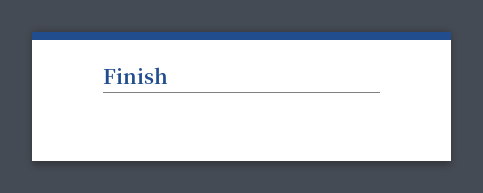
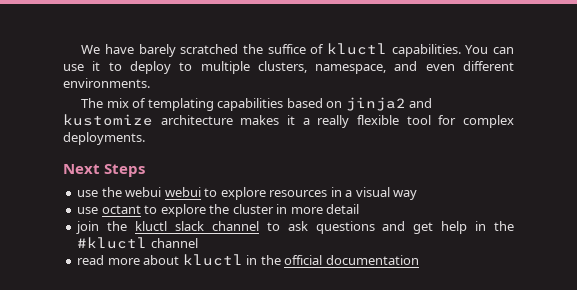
[103,67,168,84] Finish -> [81,43,515,57] [63,61,514,74] [63,78,150,88] [81,97,433,111] [63,114,514,128] [63,132,145,145] [63,164,146,177] [77,187,418,200] [77,204,360,217] [76,221,514,234] [77,237,198,249] [77,254,419,266] We have barely scratched the suffice of kluctl capabilities. You can use it to deploy to multiple clusters, namespace, and even different environments. // The mix of templating capabilities based on jinja2 and kustomize architecture makes it a really flexible tool for complex deployments. // Next Steps // use the webui webui to explore resources in a visual way // use octant to explore the cluster in more detail // join the kluctl slack channel to ask questions and get help in the #kluctl channel // read more about kluctl in the official documentation

